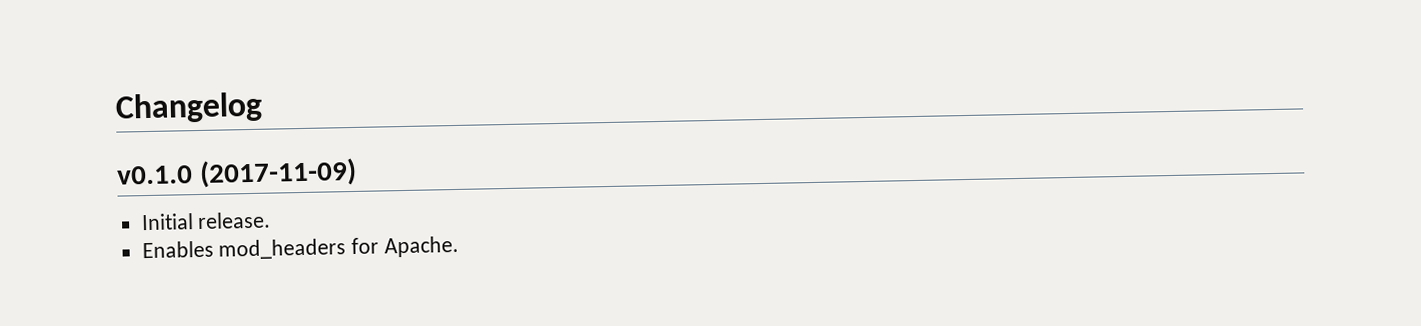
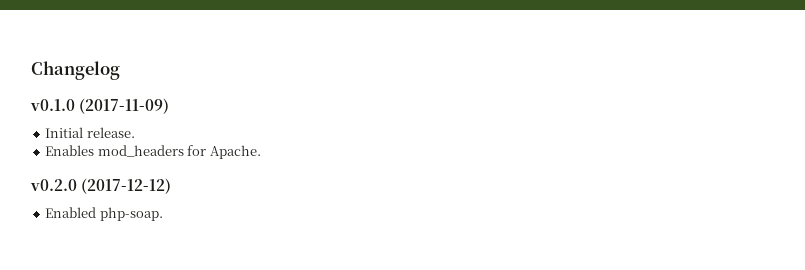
(460, 246) none -> [30,178,172,194] [45,207,163,221] // v0.2.0 (2017-12-12) // Enabled php-soap.

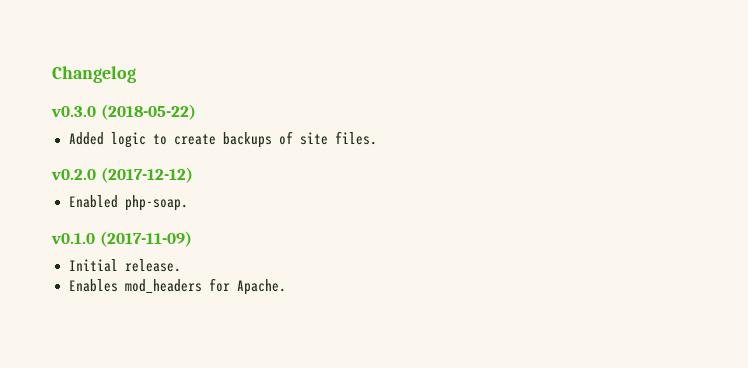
(120, 70) none -> [51,104,196,120] [68,131,377,148] [51,167,193,183] [68,195,188,211] // v0.3.0 (2018-05-22) // Added logic to create backups of site files. // v0.2.0 (2017-12-12) // Enabled php-soap.
[30,178,172,194] [45,207,163,221] // v0.2.0 (2017-12-12) // Enabled php-soap. -> (286, 287) none

